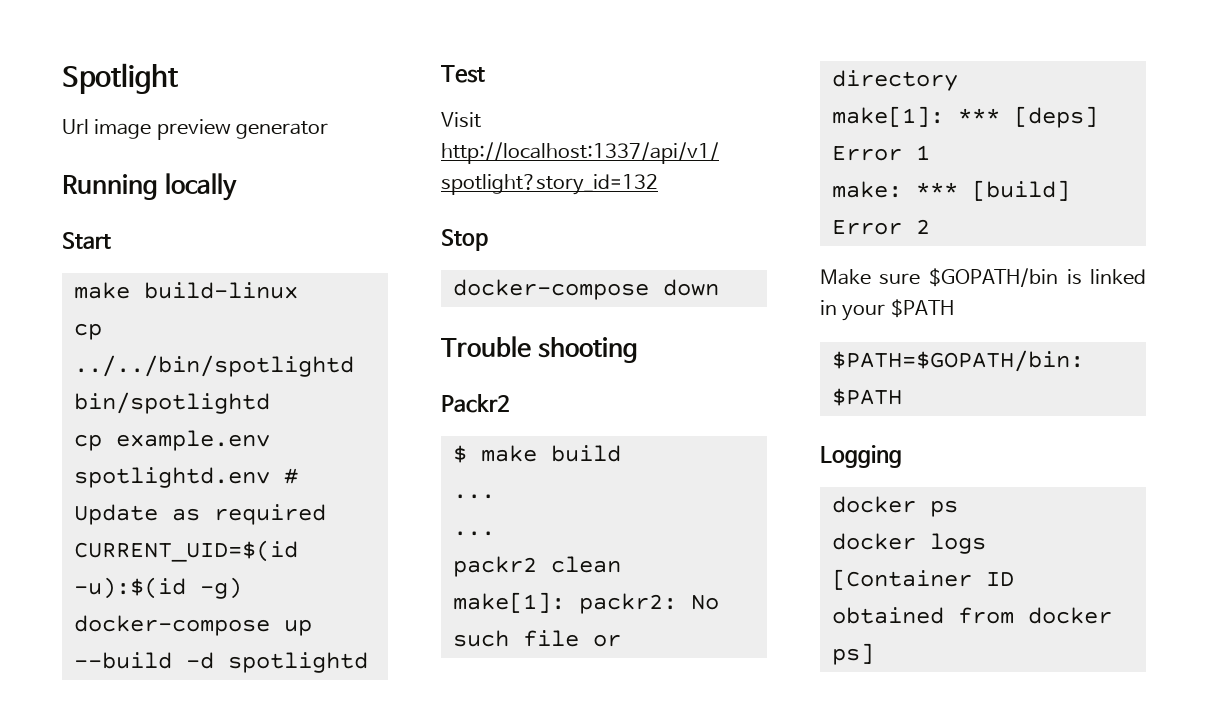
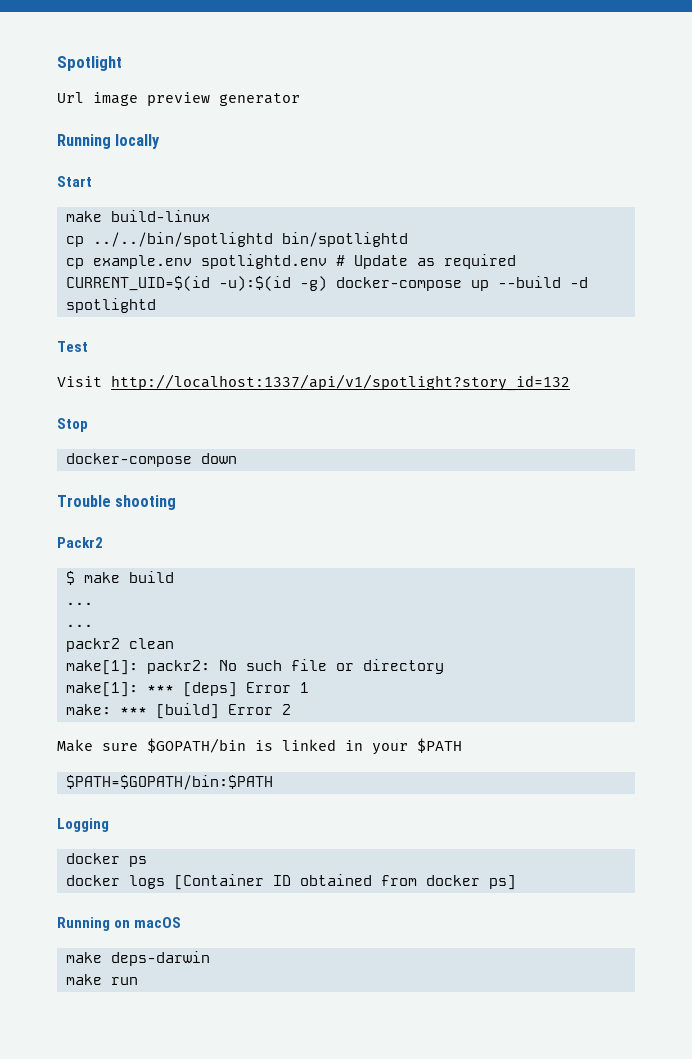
(874, 654) none -> [57,917,182,931] [65,951,210,966] [65,974,138,985] // Running on macOS // make deps-darwin // make run

